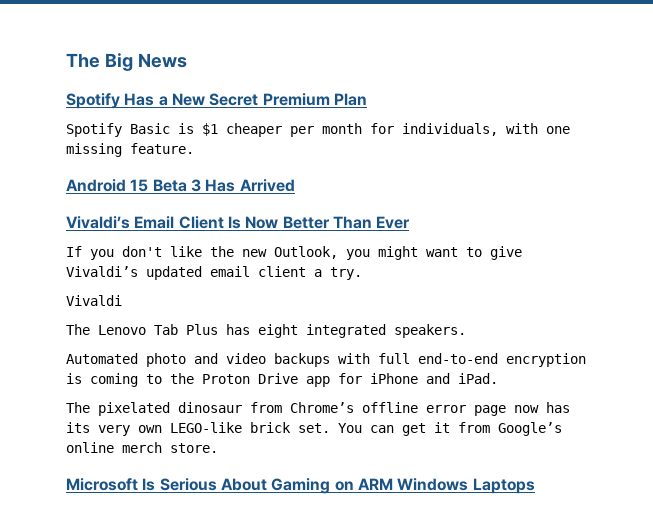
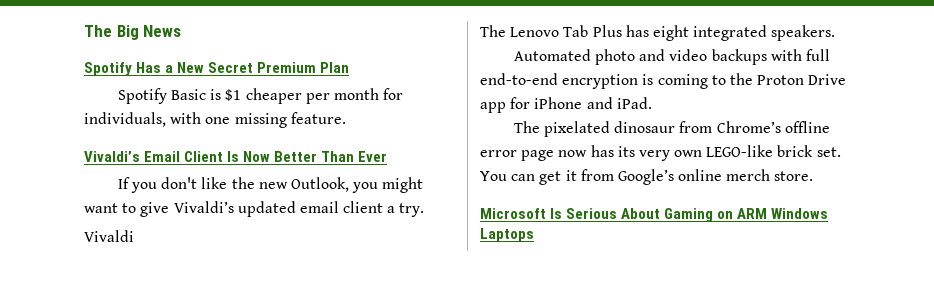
[66,179,295,192] // Android 15 Beta 3 Has Arrived -> (346, 118) none

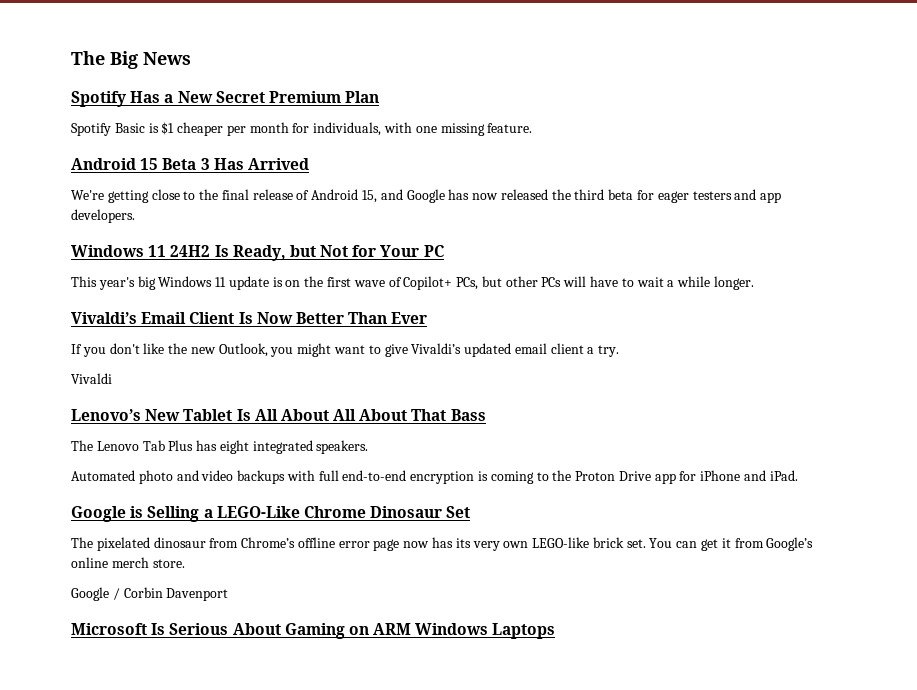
(346, 118) none -> [71,158,309,170] [71,189,782,203] [71,209,135,223] [71,245,444,261] [71,276,754,290] // Android 15 Beta 3 Has Arrived // We're getting close to the final release of Android 15, and Google has now released the third beta for eager testers and app developers. // Windows 11 24H2 Is Ready, but Not for Your PC // This year's big Windows 11 update is on the first wave of Copilot+ PCs, but other PCs will have to wait a while longer.
(134, 236) none -> [71,409,486,421] // Lenovo’s New Tablet Is All About All About That Bass
(652, 103) none -> [71,506,471,522] // Google is Selling a LEGO-Like Chrome Dinosaur Set
(814, 176) none -> [71,587,229,601] // Google / Corbin Davenport

